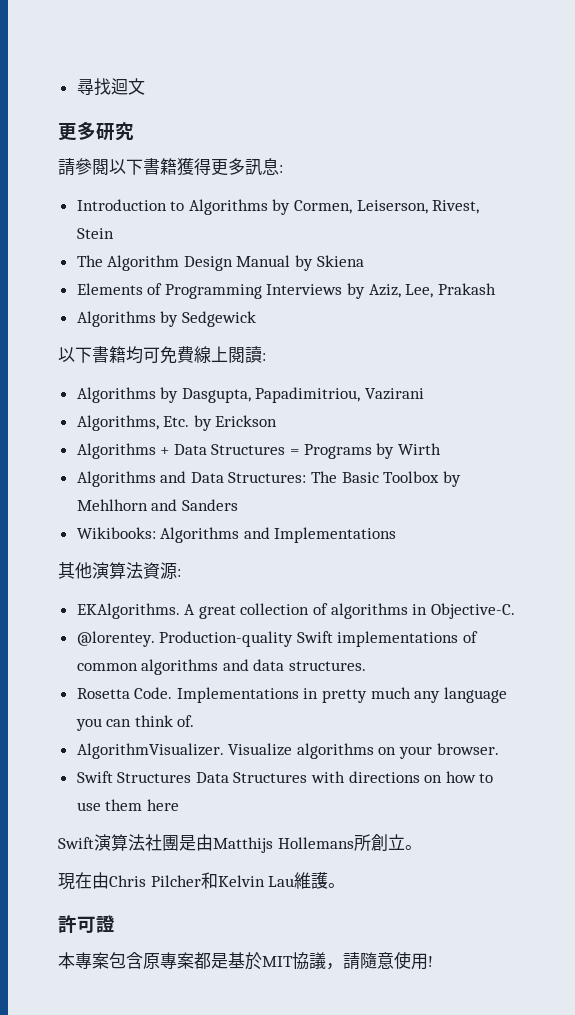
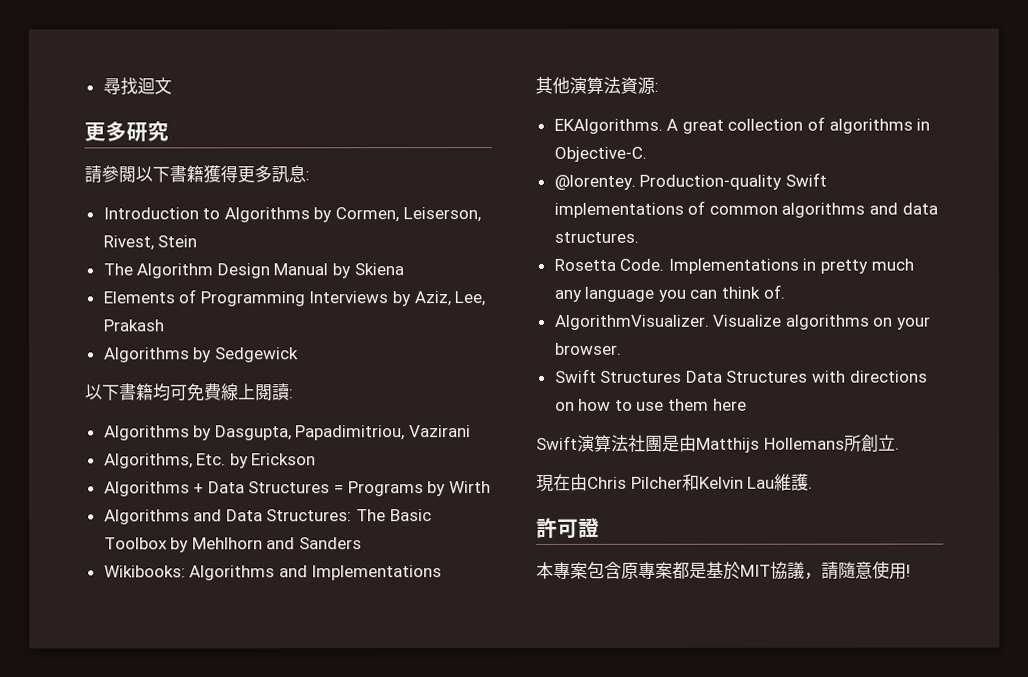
[404,845,422,850] 。 -> [894,447,900,450] .
[328,883,346,888] 。 -> [808,486,814,489] .

